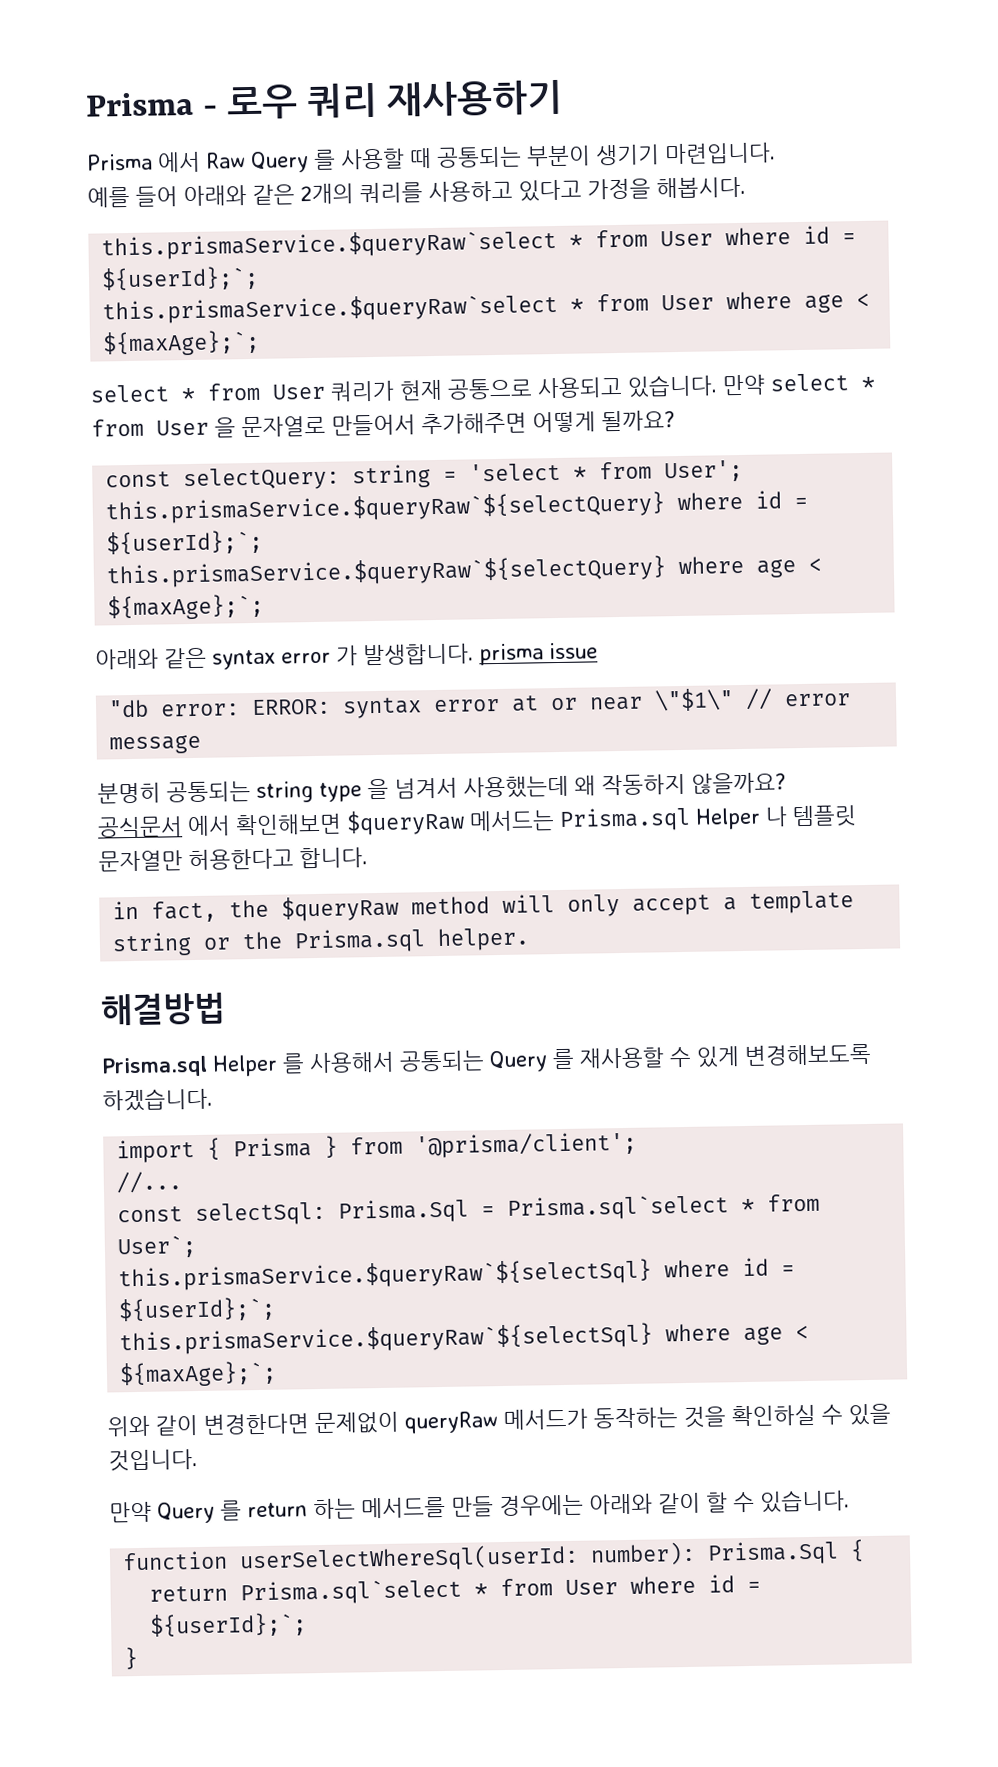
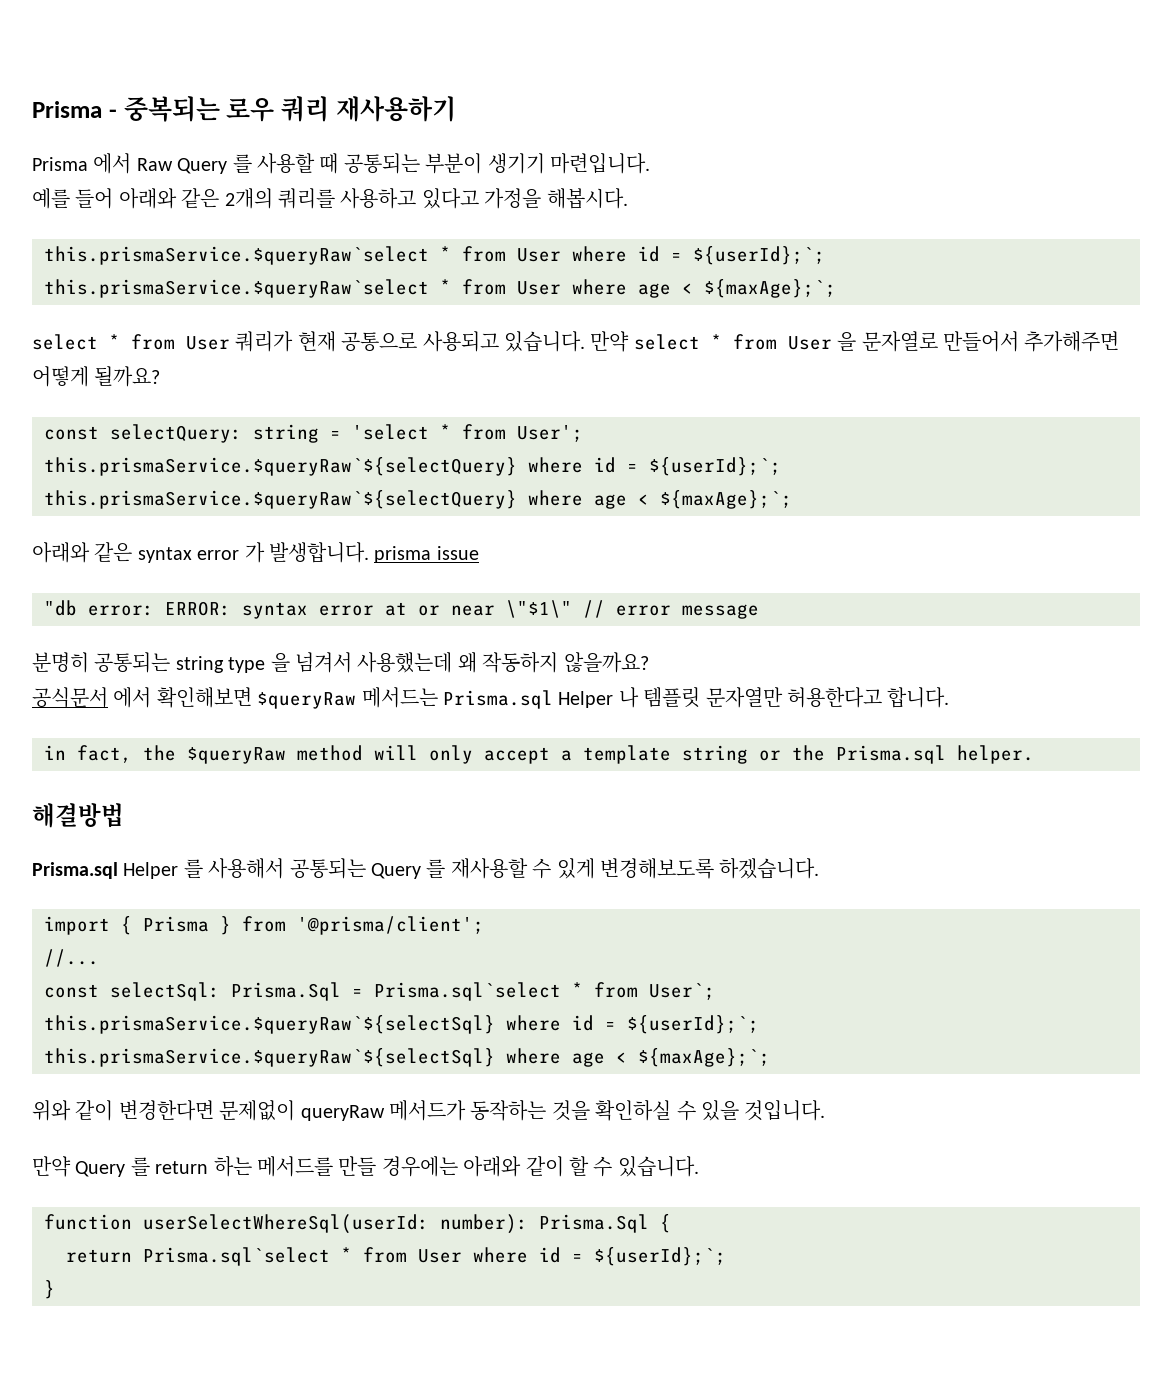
(218, 110) none -> [123,96,220,122] 중복되는

